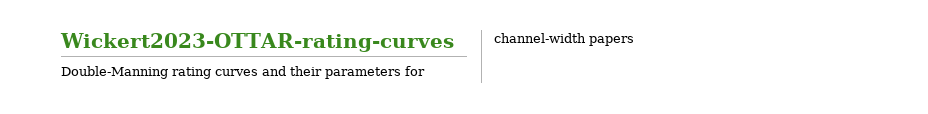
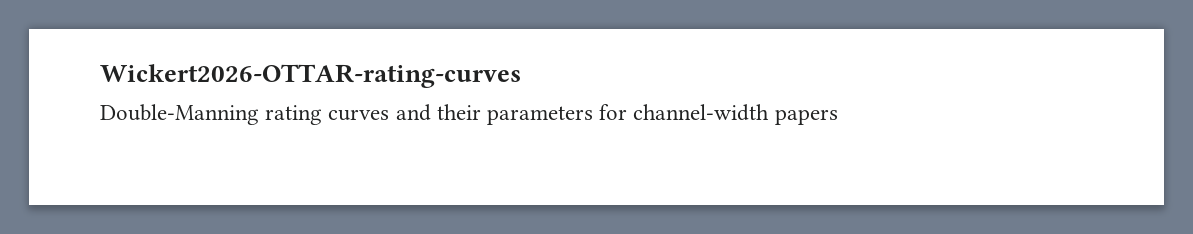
[60,33,454,52] Wickert2023-OTTAR-rating-curves -> [100,64,521,88] Wickert2026-OTTAR-rating-curves

